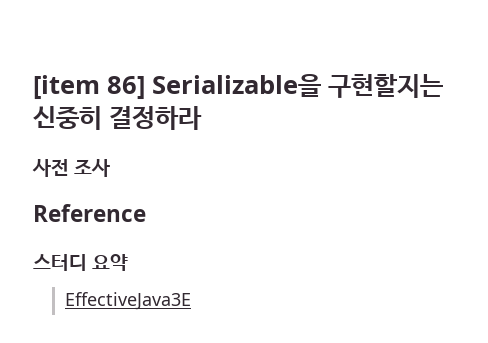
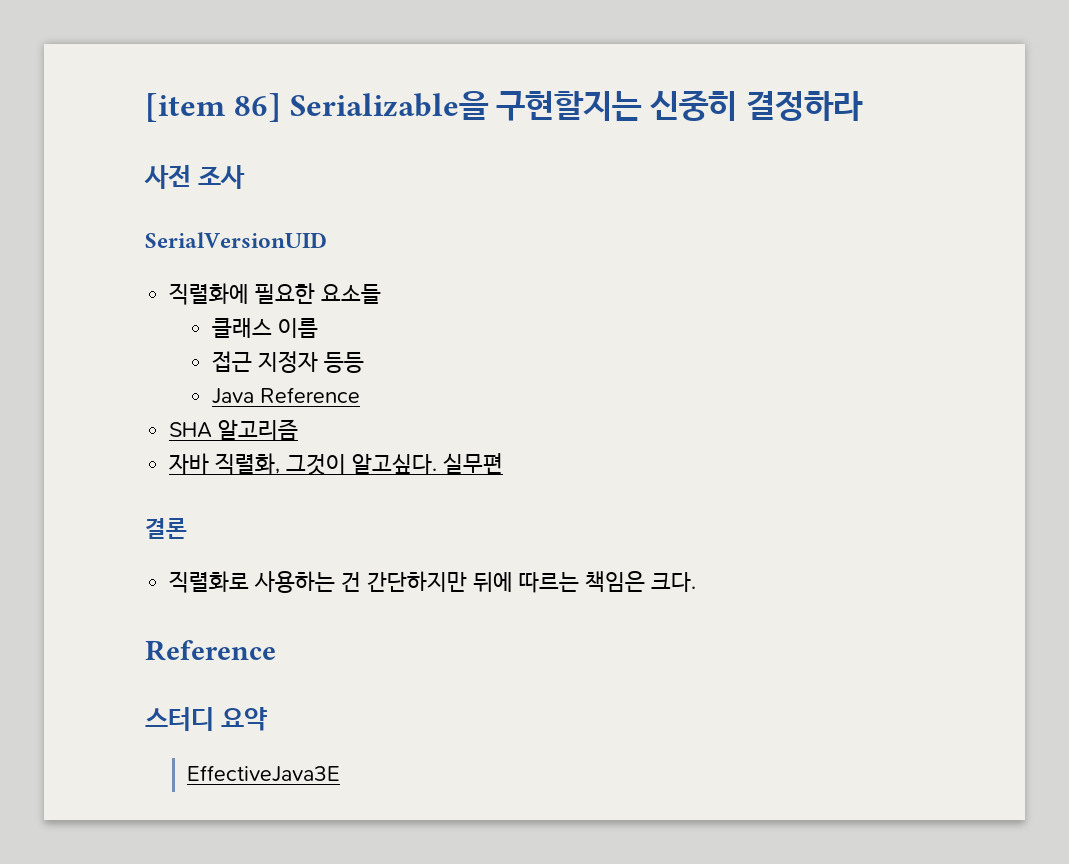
(111, 168) none -> [145,232,327,248] [169,283,382,305] [211,318,318,338] [211,351,364,373] [211,387,360,404] [169,419,299,440] [169,453,504,475] [145,518,187,539] [169,571,697,593] // SerialVersionUID // 직렬화에 필요한 요소들 // 클래스 이름 // 접근 지정자 등등 // Java Reference // SHA 알고리즘 // 자바 직렬화, 그것이 알고싶다. 실무편 // 결론 // 직렬화로 사용하는 건 간단하지만 뒤에 따르는 책임은 크다.

